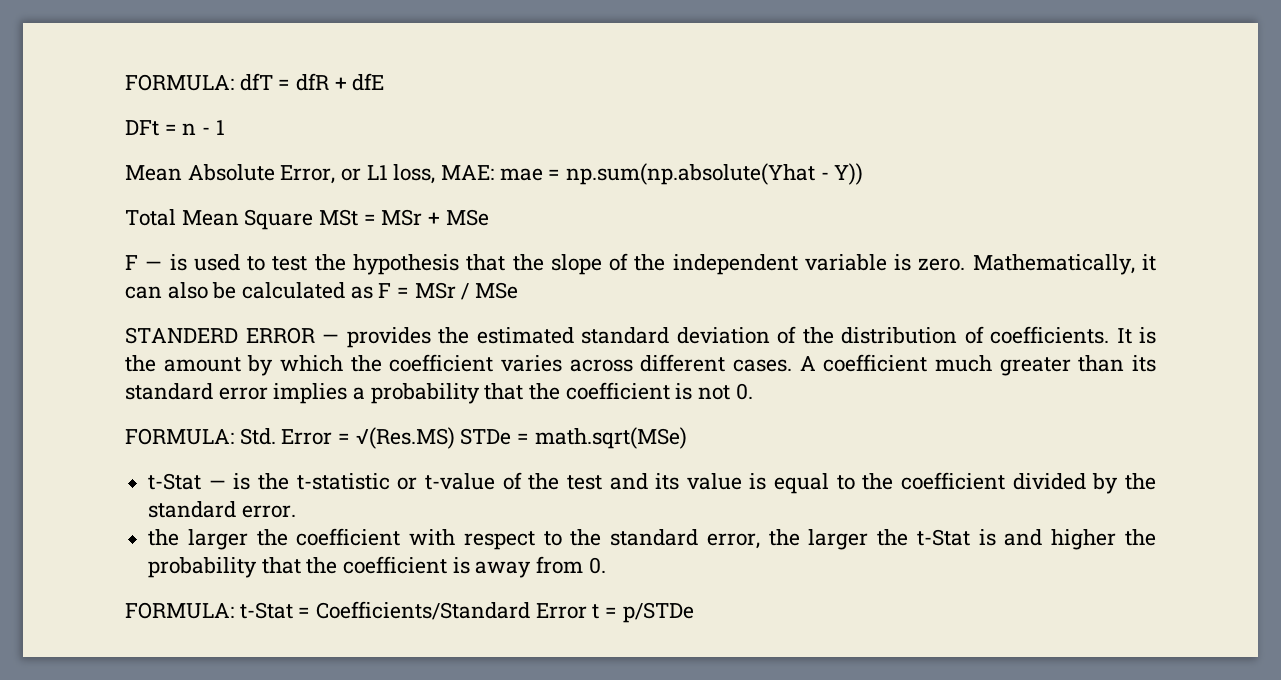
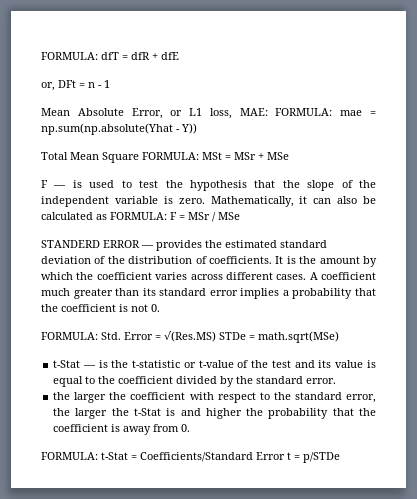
(385, 82) none -> [41,82,55,91] or,
(495, 172) none -> [275,108,333,116] FORMULA:
(314, 219) none -> [142,152,199,160] FORMULA:
(373, 292) none -> [110,212,167,220] FORMULA:

